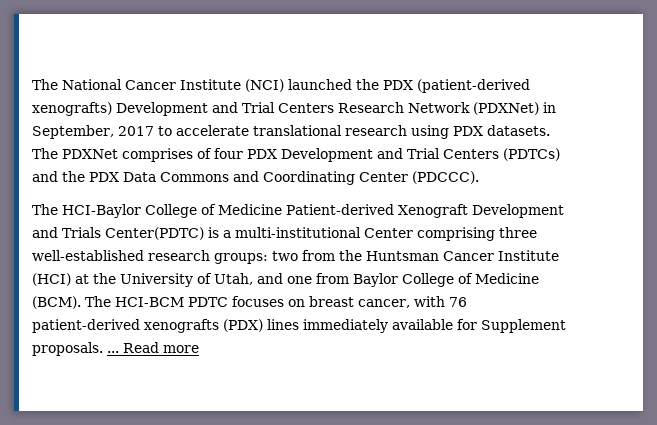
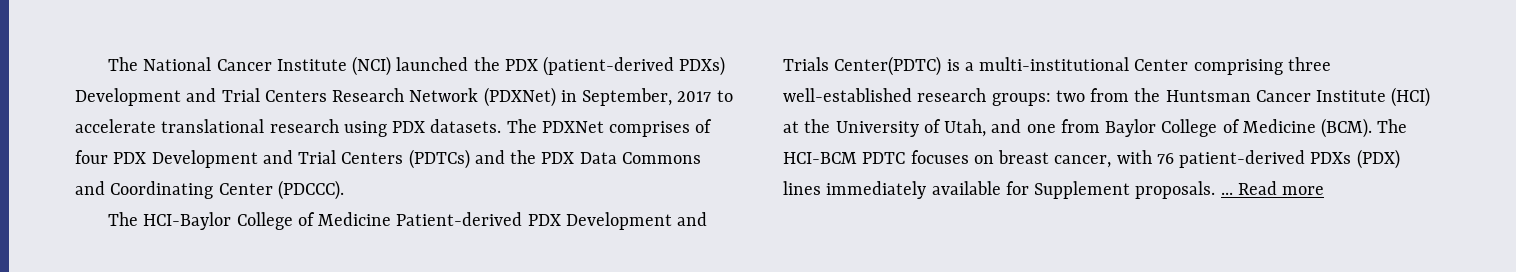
[32,102,112,116] xenografts) -> [679,56,726,76] PDXs)
[398,204,468,218] Xenograft -> [527,214,561,226] PDX
[144,319,219,333] xenografts -> [1310,152,1352,164] PDXs

